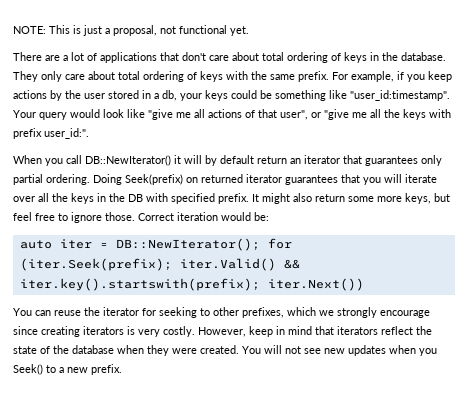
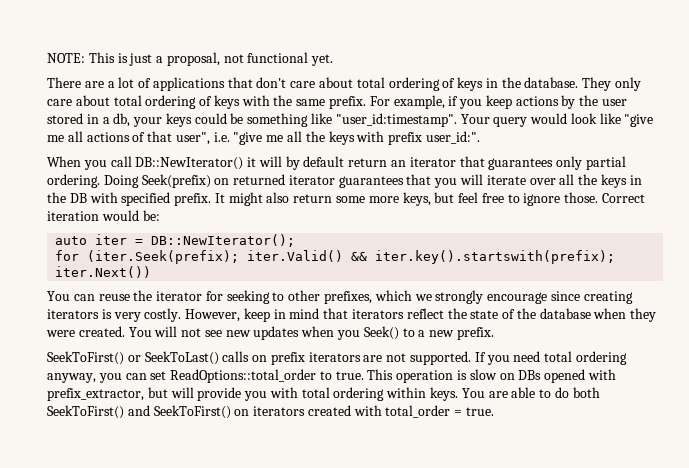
[311,112,321,118] or -> [213,132,230,142] i.e.
(260, 244) none -> (296, 240) //
(122, 369) none -> [47,351,627,365] [47,369,616,383] [47,387,600,401] [47,405,495,419] // SeekToFirst() or SeekToLast() calls on prefix iterators are not supported. If you need total ordering anyway, you can set ReadOptions::total_order to true. This operation is slow on DBs opened with prefix_extractor, but will provide you with total ordering within keys. You are able to do both SeekToFirst() and SeekToFirst() on iterators created with total_order = true.

